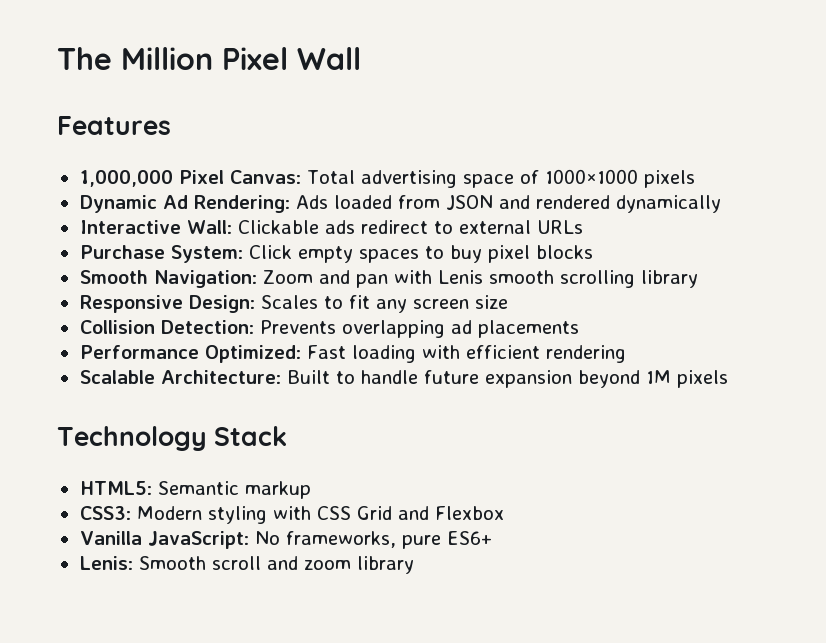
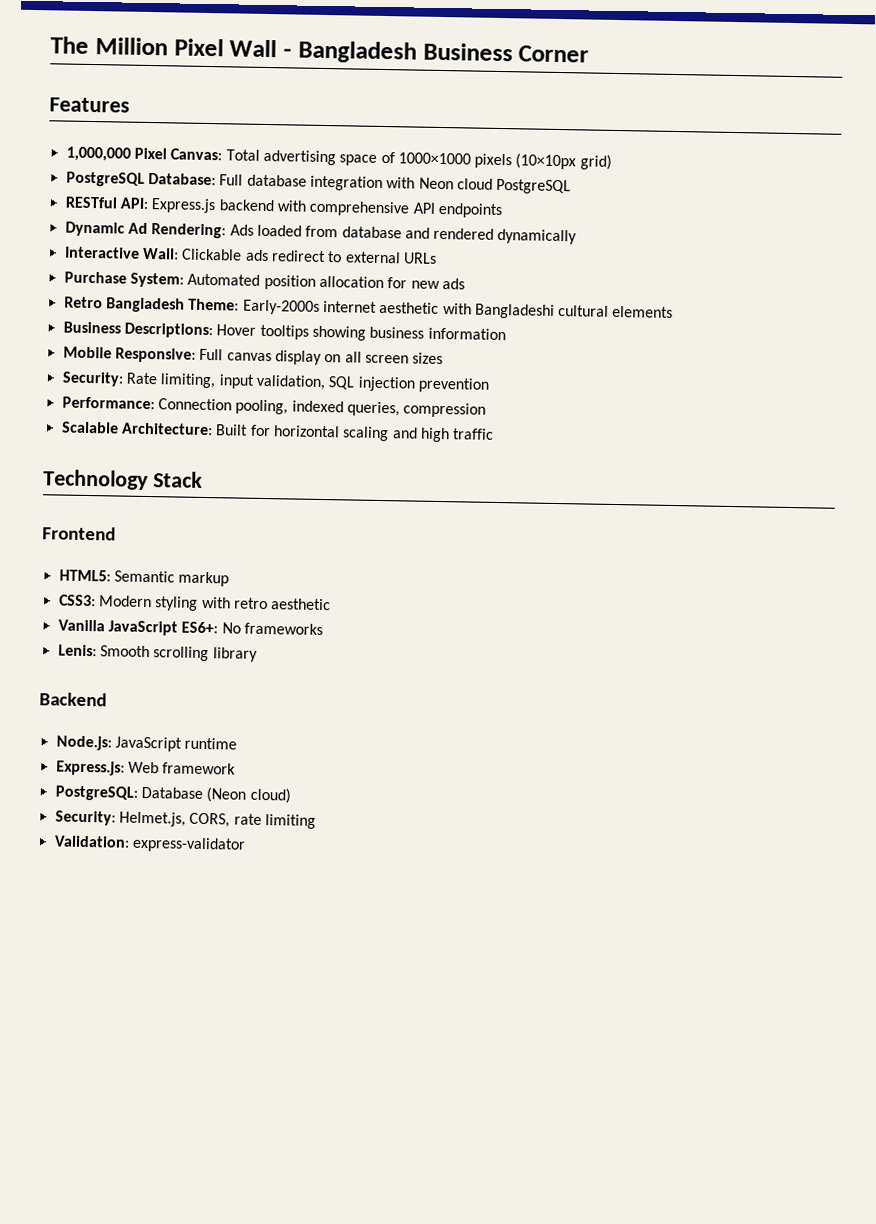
(361, 58) none -> [283,40,590,64] - Bangladesh Business Corner
(695, 179) none -> [515,153,612,170] [65,171,572,195] [64,196,502,219] (10×10px grid) // PostgreSQL Database: Full database integration with Neon cloud PostgreSQL // RESTful API: Express.js backend with comprehensive API endpoints
[445,195,493,210] JSON -> [341,226,402,239] database
[248,245,593,263] [79,270,698,288] [79,295,508,313] [79,320,579,338] [79,345,626,363] [79,370,728,388] Click empty spaces to buy pixel blocks // Smooth Navigation: Zoom and pan with Lenis smooth scrolling library // Responsive Design: Scales to fit any screen size // Collision Detection: Prevents overlapping ad placements // Performance Optimized: Fast loading with efficient rendering // Scalable Architecture: Built to handle future expansion beyond 1M pixels -> [187,273,465,290] [63,296,674,319] [62,321,506,341] [62,346,444,365] [61,371,489,393] [61,396,487,418] [61,421,495,443] Automated position allocation for new ads // Retro Bangladesh Theme: Early-2000s internet aesthetic with Bangladeshi cultural elements // Business Descriptions: Hover tooltips showing business information // Mobile Responsive: Full canvas display on all screen sizes // Security: Rate limiting, input validation, SQL injection prevention // Performance: Connection pooling, indexed queries, compression // Scalable Architecture: Built for horizontal scaling and high traffic
(288, 436) none -> [42,526,116,541] // Frontend
[316,506,504,520] [79,531,492,549] [79,556,414,574] CSS Grid and Flexbox // Vanilla JavaScript: No frameworks, pure ES6+ // Lenis: Smooth scroll and zoom library -> [233,597,332,611] [57,619,323,636] [57,644,258,662] [39,692,107,707] [55,735,238,752] [55,760,237,776] [54,785,291,804] [54,810,316,829] [53,835,246,853] retro aesthetic // Vanilla JavaScript ES6+: No frameworks // Lenis: Smooth scrolling library // Backend // Node.js: JavaScript runtime // Express.js: Web framework // PostgreSQL: Database (Neon cloud) // Security: Helmet.js, CORS, rate limiting // Validation: express-validator

